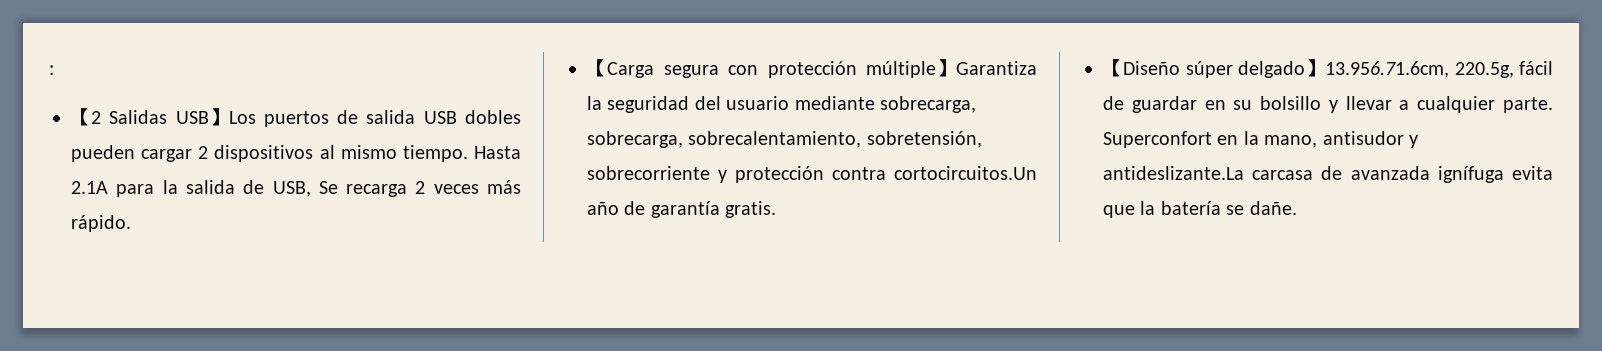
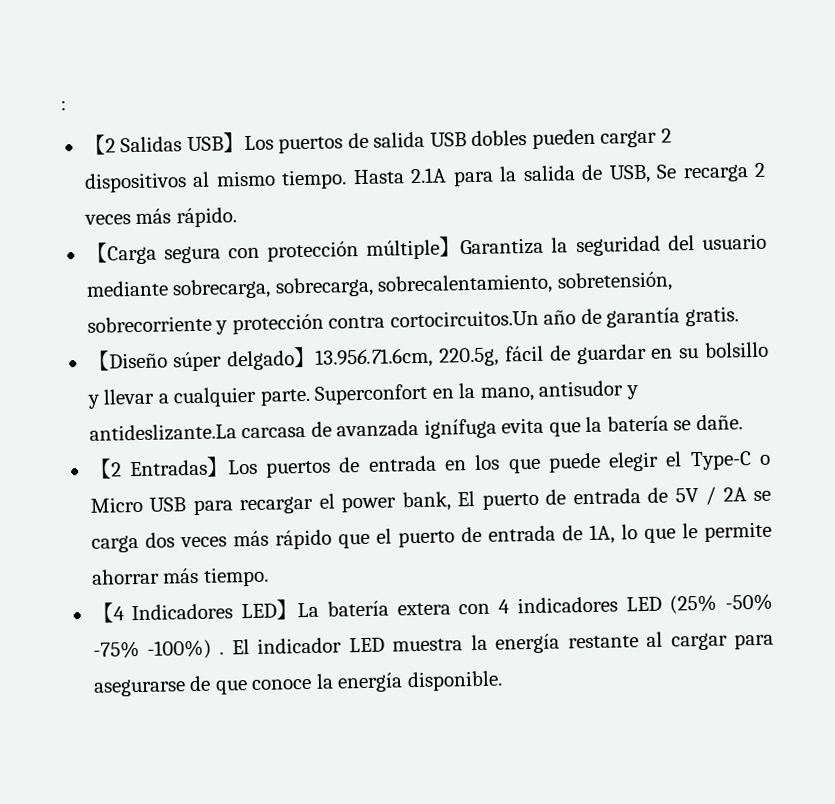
(1297, 208) none -> [88,451,772,479] [89,486,771,516] [90,521,772,553] [90,566,269,587] [91,593,774,623] [92,631,774,660] [92,670,503,697] // 【2 Entradas】Los puertos de entrada en los que puede elegir el Type-C o Micro USB para recargar el power bank, El puerto de entrada de 5V / 2A se carga dos veces más rápido que el puerto de entrada de 1A, lo que le permite ahorrar más tiempo. // 【4 Indicadores LED】La batería extera con 4 indicadores LED (25% -50% -75% -100%) . El indicador LED muestra la energía restante al cargar para asegurarse de que conoce la energía disponible.

